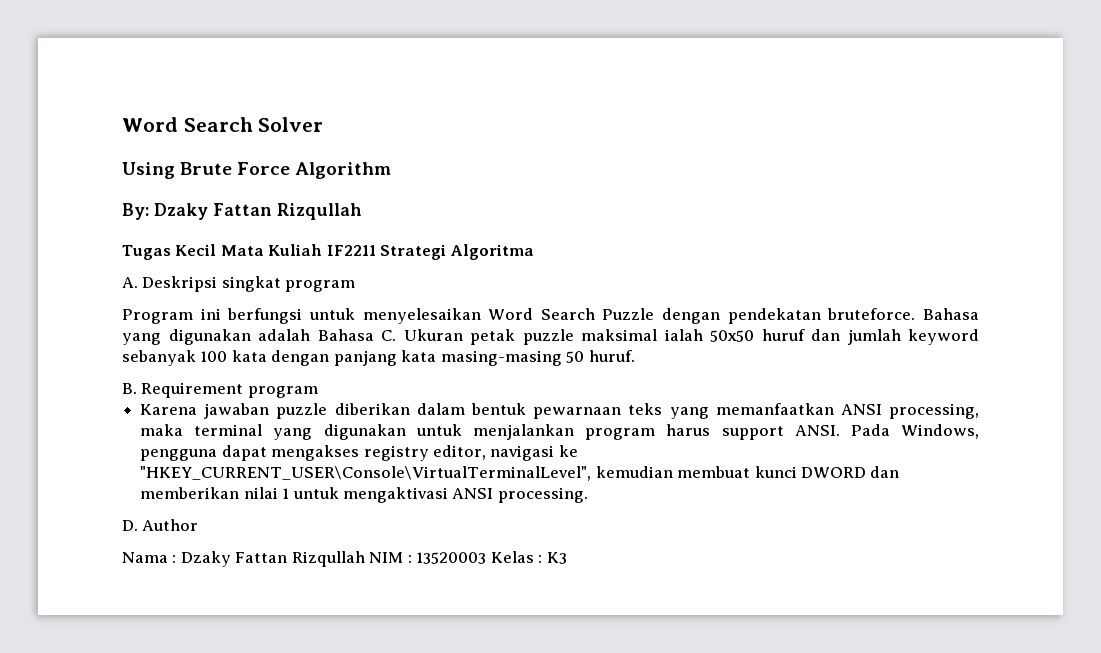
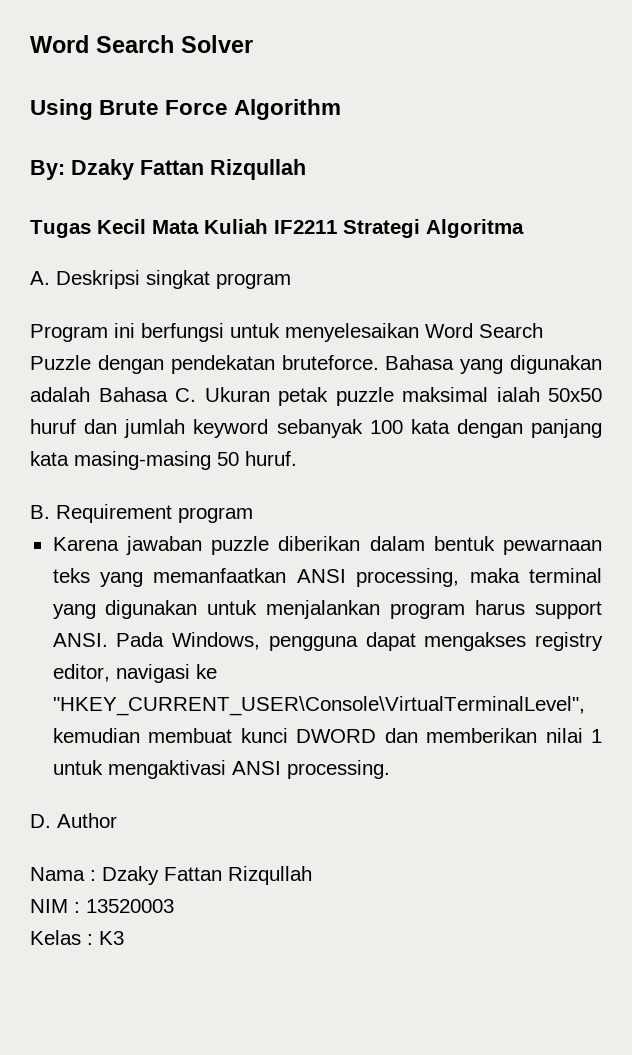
(365, 559) none -> (312, 875) //
(487, 558) none -> (174, 906) //

